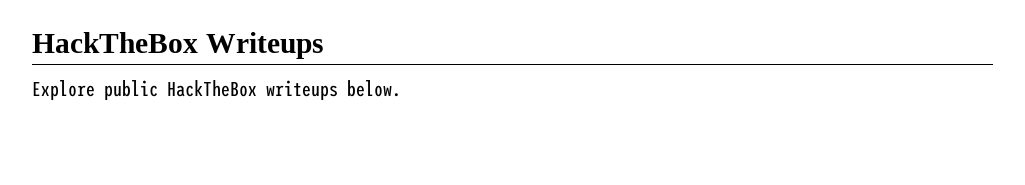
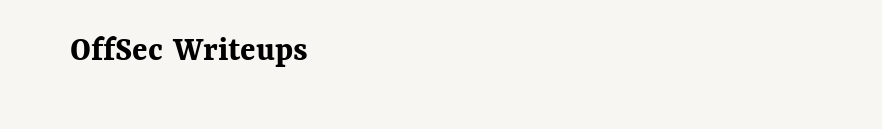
[32,32,198,53] HackTheBox -> [70,36,163,60] OffSec
[32,80,401,100] // Explore public HackTheBox writeups below. -> (308, 52) none

